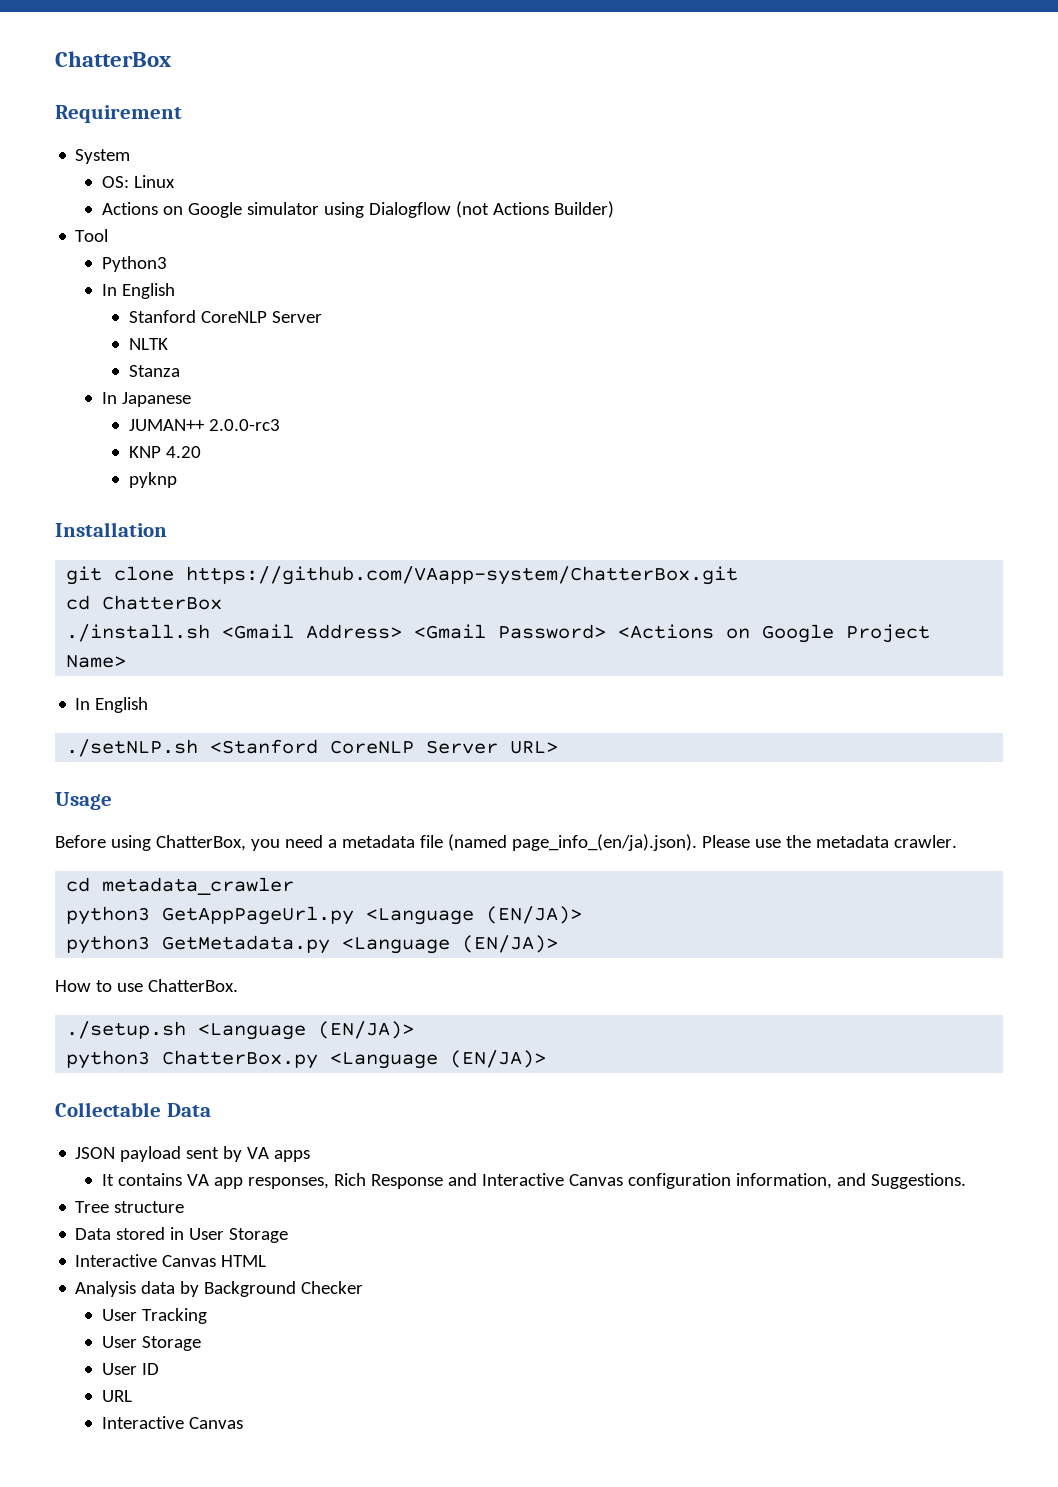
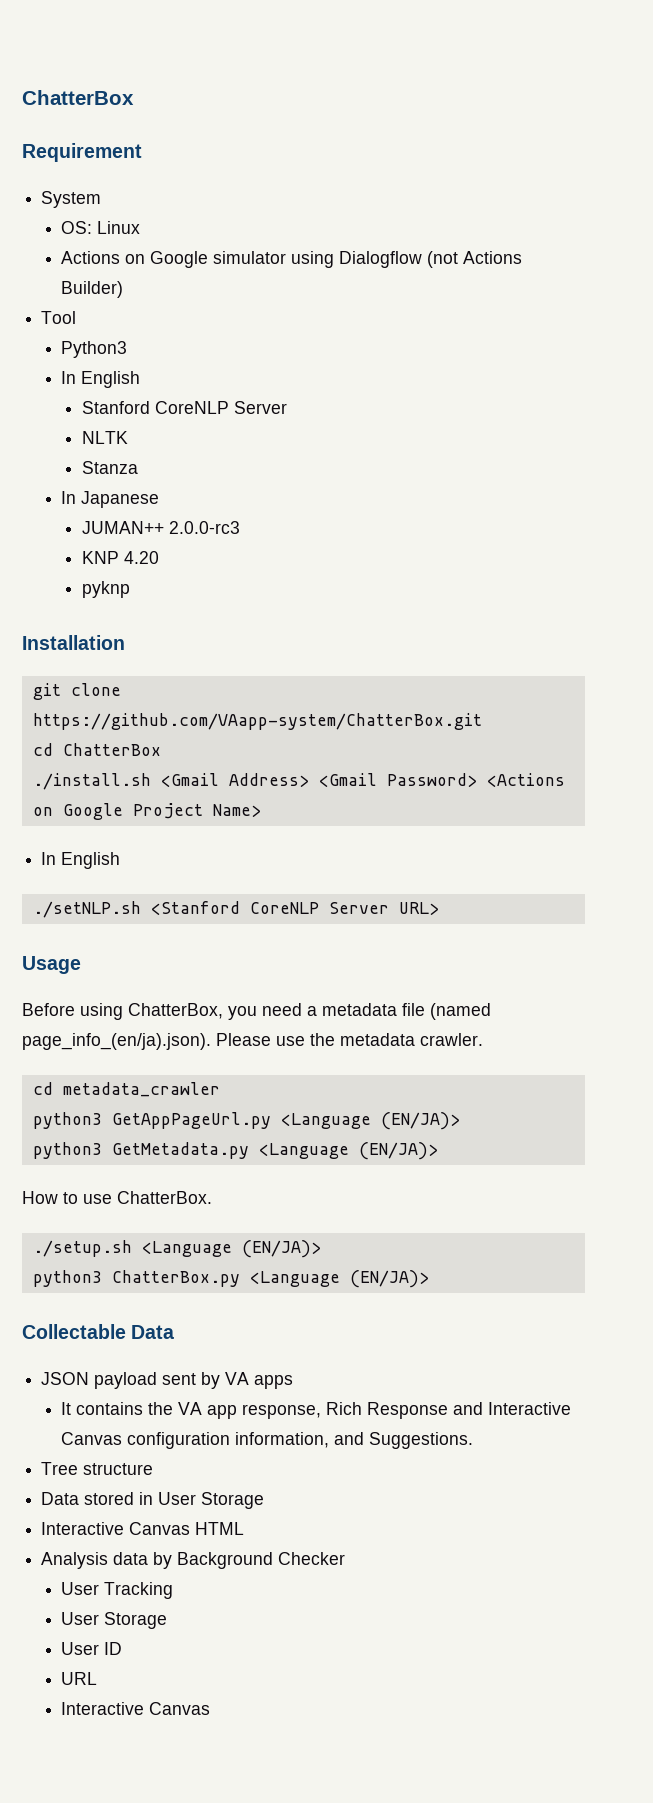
(183, 1179) none -> [148,1402,174,1415] the
[248,1177,330,1189] responses, -> [242,1404,322,1419] response,

